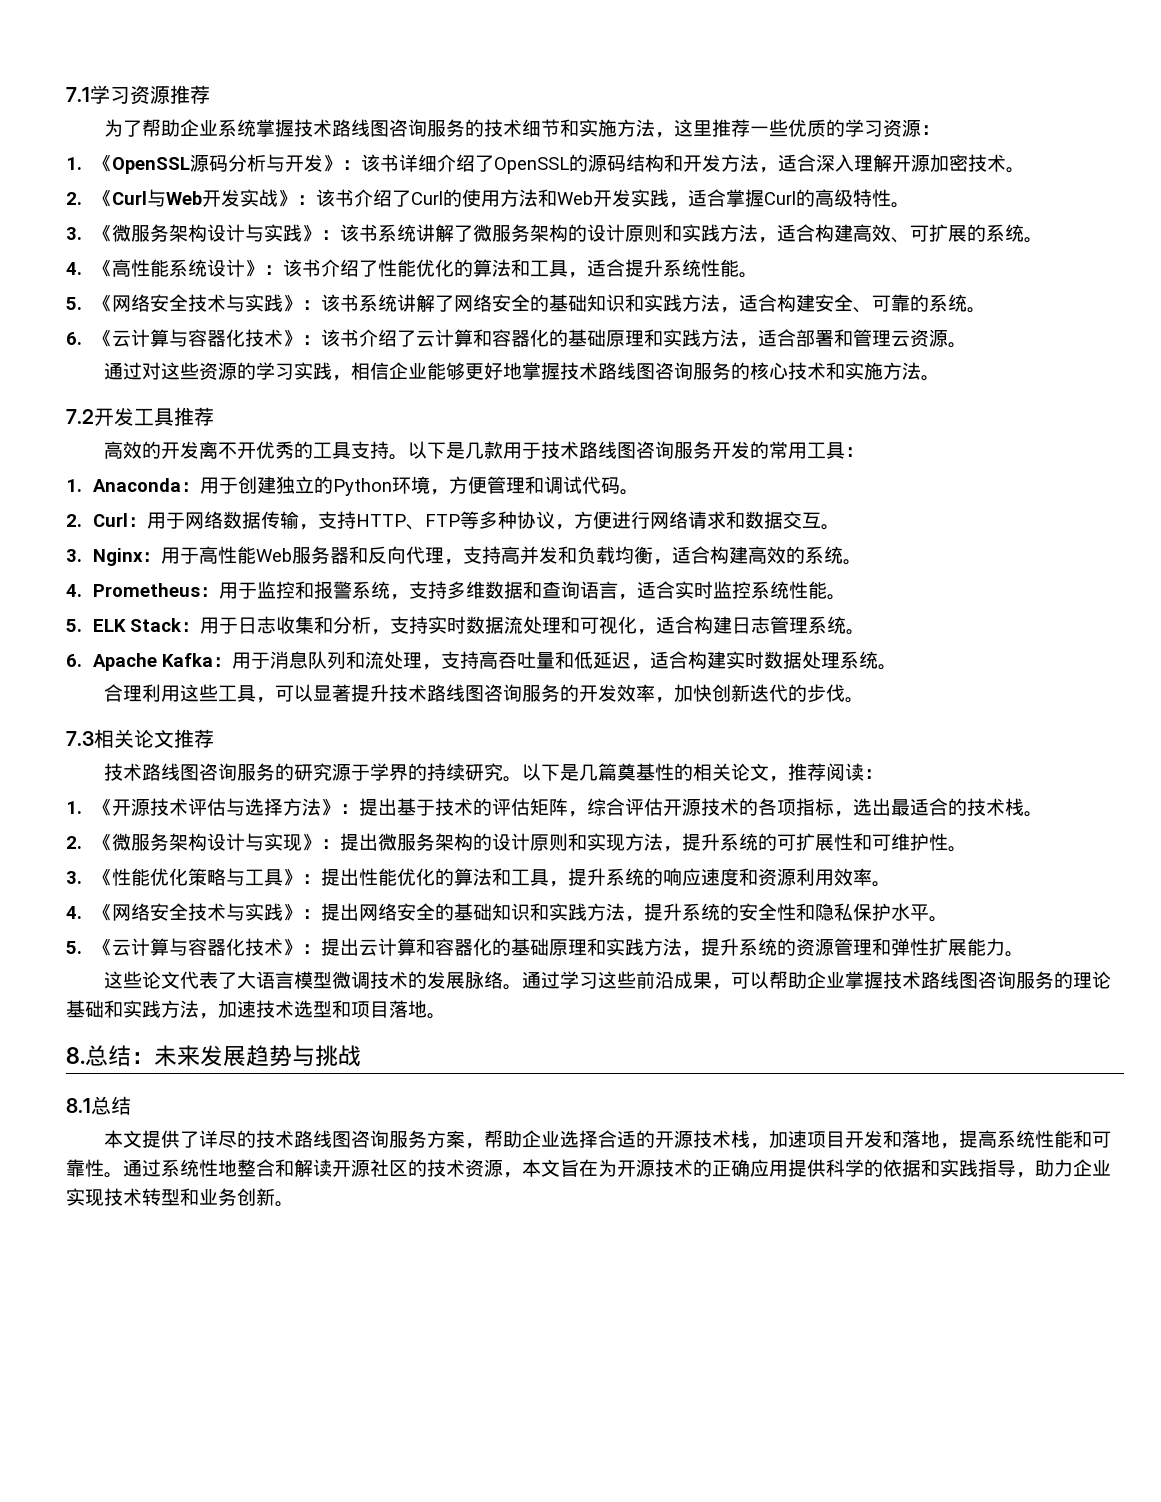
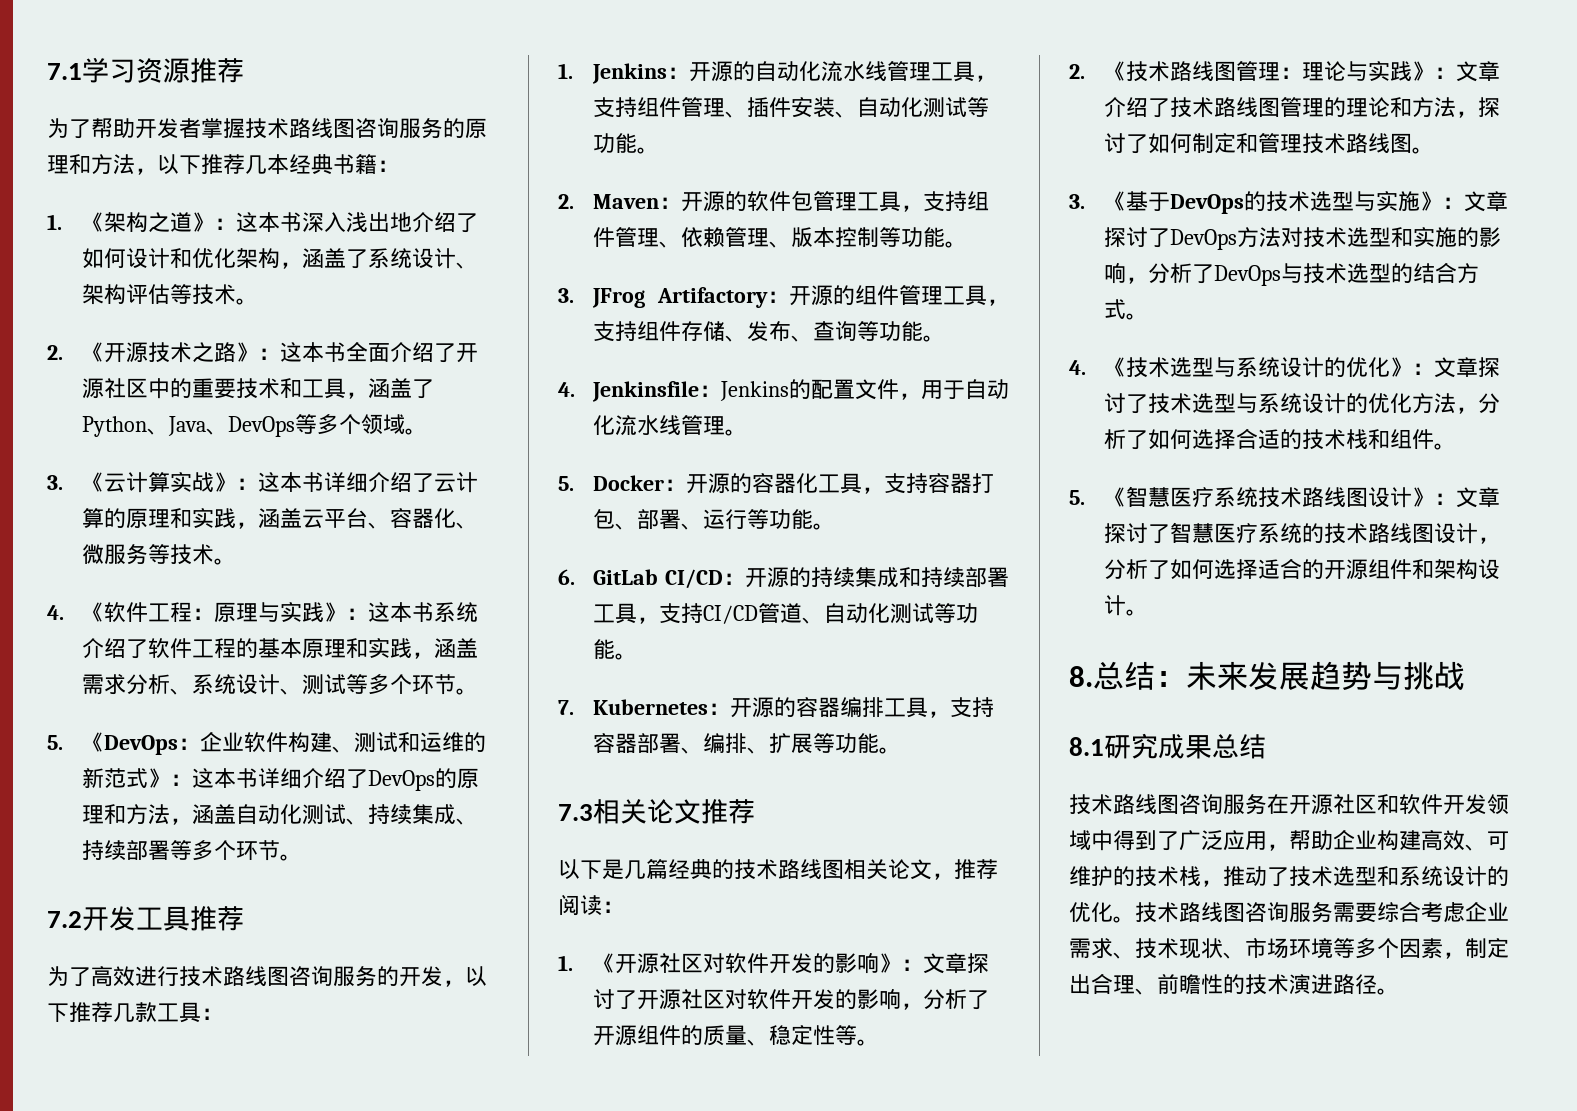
[179,119,940,138] [66,154,1026,174] [66,189,911,208] [66,224,1044,243] [66,259,759,278] [66,294,987,313] [66,329,968,348] [103,362,921,381] 企业系统掌握技术路线图咨询服务的技术细节和实施方法，这里推荐一些优质的学习资源： // 1.《OpenSSL源码分析与开发》：该书详细介绍了OpenSSL的源码结构和开发方法，适合深入理解开源加密技术。 // 2.《Curl与Web开发实战》：该书介绍了Curl的使用方法和Web开发实践，适合掌握Curl的高级特性。 // 3.《微服务架构设计与实践》：该书系统讲解了微服务架构的设计原则和实践方法，适合构建高效、可扩展的系统。 // 4.《高性能系统设计》：该书介绍了性能优化的算法和工具，适合提升系统性能。 // 5.《网络安全技术与实践》：该书系统讲解了网络安全的基础知识和实践方法，适合构建安全、可靠的系统。 // 6.《云计算与容器化技术》：该书介绍了云计算和容器化的基础原理和实践方法，适合部署和管理云资源。 // 通过对这些资源的学习实践，相信企业能够更好地掌握技术路线图咨询服务的核心技术和实施方法 -> [135,118,487,139] [47,154,399,175] [47,212,478,233] [81,248,478,269] [81,284,258,305] [47,342,478,363] [81,378,434,399] [81,414,427,437] [47,472,478,493] [81,508,478,529] [81,544,236,565] [47,602,478,623] [81,638,478,659] [81,674,478,695] [47,732,486,755] [81,768,479,791] [81,804,478,825] [81,840,280,861] 开发者掌握技术路线图咨询服务的原理和方法，以下推荐几本经典书籍： // 1.《架构之道》：这本书深入浅出地介绍了如何设计和优化架构，涵盖了系统设计、架构评估等技术。 // 2.《开源技术之路》：这本书全面介绍了开源社区中的重要技术和工具，涵盖了Python、Java、DevOps等多个领域。 // 3.《云计算实战》：这本书详细介绍了云计算的原理和实践，涵盖云平台、容器化、微服务等技术。 // 4.《软件工程：原理与实践》：这本书系统介绍了软件工程的基本原理和实践，涵盖需求分析、系统设计、测试等多个环节。 // 5.《DevOps：企业软件构建、测试和运维的新范式》：这本书详细介绍了DevOps的原理和方法，涵盖自动化测试、持续集成、持续部署等多个环节
[103,441,864,460] [66,476,640,496] [66,511,841,530] [66,546,863,566] [66,581,847,600] [66,616,866,635] [66,651,898,671] [103,684,389,703] 高效的开发离不开优秀的工具支持。以下是几款用于技术路线图咨询服务开发的常用工具： // 1. Anaconda：用于创建独立的Python环境，方便管理和调试代码。 // 2. Curl：用于网络数据传输，支持HTTP、FTP等多种协议，方便进行网络请求和数据交互。 // 3. Nginx：用于高性能Web服务器和反向代理，支持高并发和负载均衡，适合构建高效的系统。 // 4. Prometheus：用于监控和报警系统，支持多维数据和查询语言，适合实时监控系统性能。 // 5. ELK Stack：用于日志收集和分析，支持实时数据流处理和可视化，适合构建日志管理系统。 // 6. Apache Kafka：用于消息队列和流处理，支持高吞吐量和低延迟，适合构建实时数据处理系统。 // 合理利用这些工具，可以显著提升 -> [47,966,179,987] 为了高效进行
[616,684,845,703] 效率，加快创新迭代的步伐 -> [443,966,487,987] [47,1002,223,1023] [558,61,997,84] [592,97,989,118] [592,133,659,154] [558,191,989,212] [592,227,967,248] [558,285,1009,308] [592,321,945,342] [558,379,1009,402] [592,415,747,436] [558,473,994,494] [592,509,835,530] [558,567,1009,589] [592,603,978,624] [592,639,637,660] [558,697,994,718] [592,733,879,754] ，以下推荐几款工具： // 1. Jenkins：开源的自动化流水线管理工具，支持组件管理、插件安装、自动化测试等功能。 // 2. Maven：开源的软件包管理工具，支持组件管理、依赖管理、版本控制等功能。 // 3. JFrog Artifactory：开源的组件管理工具，支持组件存储、发布、查询等功能。 // 4. Jenkinsfile：Jenkins的配置文件，用于自动化流水线管理。 // 5. Docker：开源的容器化工具，支持容器打包、部署、运行等功能。 // 6. GitLab CI/CD：开源的持续集成和持续部署工具，支持CI/CD管道、自动化测试等功能。 // 7. Kubernetes：开源的容器编排工具，支持容器部署、编排、扩展等功能
[103,763,693,782] 技术路线图咨询服务的研究源于学界的持续研究。以下是几篇奠基性的 -> [558,859,844,880] 以下是几篇经典的技术路线图
[150,798,1044,817] [66,833,968,852] [66,868,892,887] [66,903,949,922] [66,938,1025,957] [103,971,1111,990] [66,1000,427,1019] 技术评估与选择方法》：提出基于技术的评估矩阵，综合评估开源技术的各项指标，选出最适合的技术栈。 // 2.《微服务架构设计与实现》：提出微服务架构的设计原则和实现方法，提升系统的可扩展性和可维护性。 // 3.《性能优化策略与工具》：提出性能优化的算法和工具，提升系统的响应速度和资源利用效率。 // 4.《网络安全技术与实践》：提出网络安全的基础知识和实践方法，提升系统的安全性和隐私保护水平。 // 5.《云计算与容器化技术》：提出云计算和容器化的基础原理和实践方法，提升系统的资源管理和弹性扩展能力。 // 这些论文代表了大语言模型微调技术的发展脉络。通过学习这些前沿成果，可以帮助企业掌握技术路线图咨询服务的理论基础和实践方法，加速技术选型和项目落地 -> [658,952,989,974] [592,988,989,1010] [592,1025,879,1046] [1069,61,1500,82] [1103,97,1500,118] [1103,133,1434,154] [1069,191,1508,214] [1103,227,1501,250] [1103,262,1479,286] [1103,299,1148,320] [1069,357,1500,378] [1103,393,1500,414] [1103,428,1456,450] [1069,486,1500,508] [1103,522,1500,544] [1103,558,1500,580] [1103,595,1126,616] 社区对软件开发的影响》：文章探讨了开源社区对软件开发的影响，分析了开源组件的质量、稳定性等。 // 2.《技术路线图管理：理论与实践》：文章介绍了技术路线图管理的理论和方法，探讨了如何制定和管理技术路线图。 // 3.《基于DevOps的技术选型与实施》：文章探讨了DevOps方法对技术选型和实施的影响，分析了DevOps与技术选型的结合方式。 // 4.《技术选型与系统设计的优化》：文章探讨了技术选型与系统设计的优化方法，分析了如何选择合适的技术栈和组件。 // 5.《智慧医疗系统技术路线图设计》：文章探讨了智慧医疗系统的技术路线图设计，分析了如何选择适合的开源组件和架构设计
(91, 1105) none -> [1104,733,1212,759] 研究成果
[103,1130,1111,1149] [66,1159,1111,1178] [66,1188,275,1206] 本文提供了详尽的技术路线图咨询服务方案，帮助企业选择合适的开源技术栈，加速项目开发和落地，提高系统性能和可靠性。通过系统性地整合和解读开源社区的技术资源，本文旨在为开源技术的正确应用提供科学的依据和实践指导，助力企业实现技术转型和业务创新 -> [1069,794,1509,815] [1069,830,1509,851] [1069,866,1509,887] [1069,901,1509,923] [1069,938,1509,959] [1069,973,1377,995] 技术路线图咨询服务在开源社区和软件开发领域中得到了广泛应用，帮助企业构建高效、可维护的技术栈，推动了技术选型和系统设计的优化。技术路线图咨询服务需要综合考虑企业需求、技术现状、市场环境等多个因素，制定出合理、前瞻性的技术演进路径

